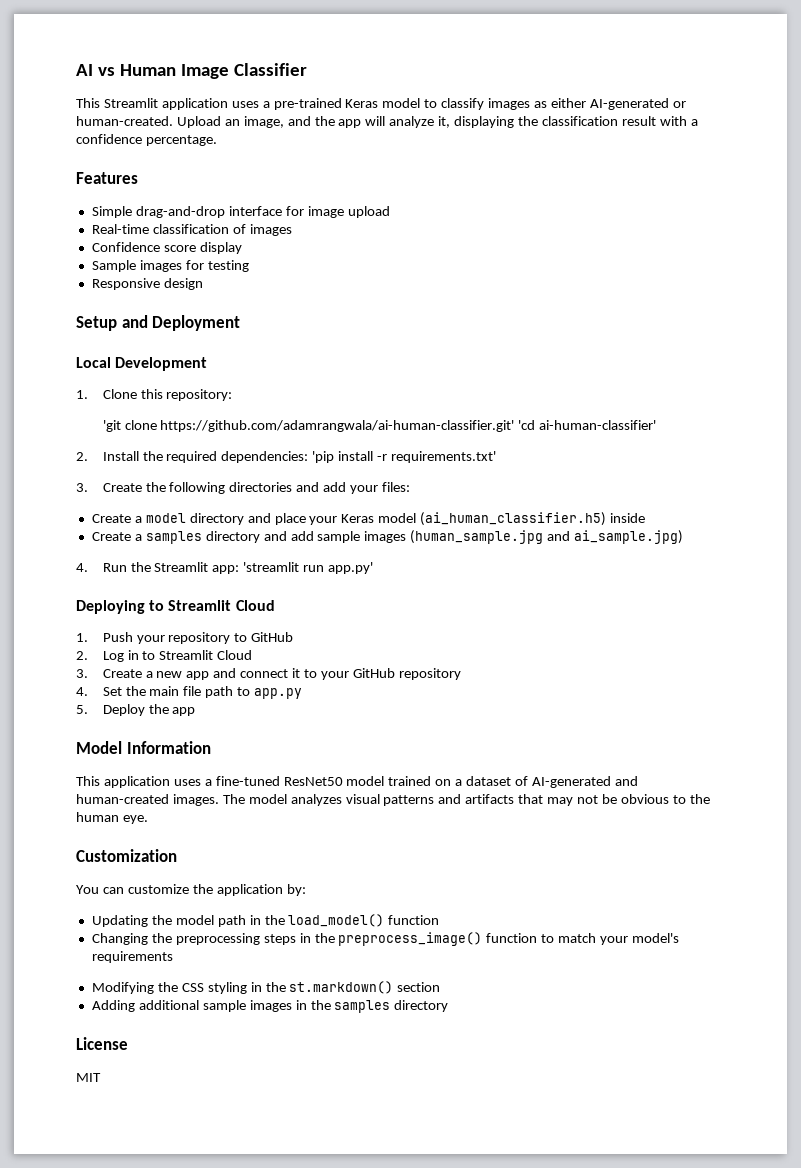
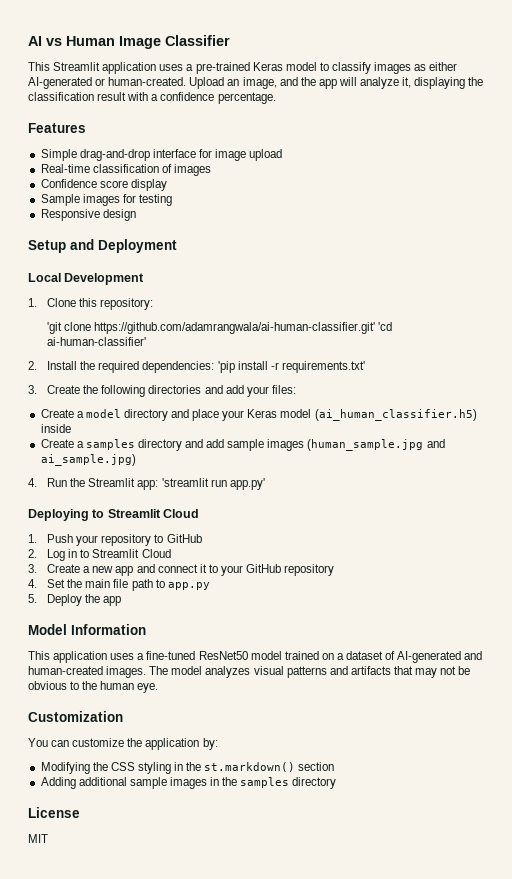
[91,914,440,927] [91,932,680,946] [91,951,173,963] // Updating the model path in the load_model() function // Changing the preprocessing steps in the preprocess_image() function to match your model's requirements -> (218, 744) none

